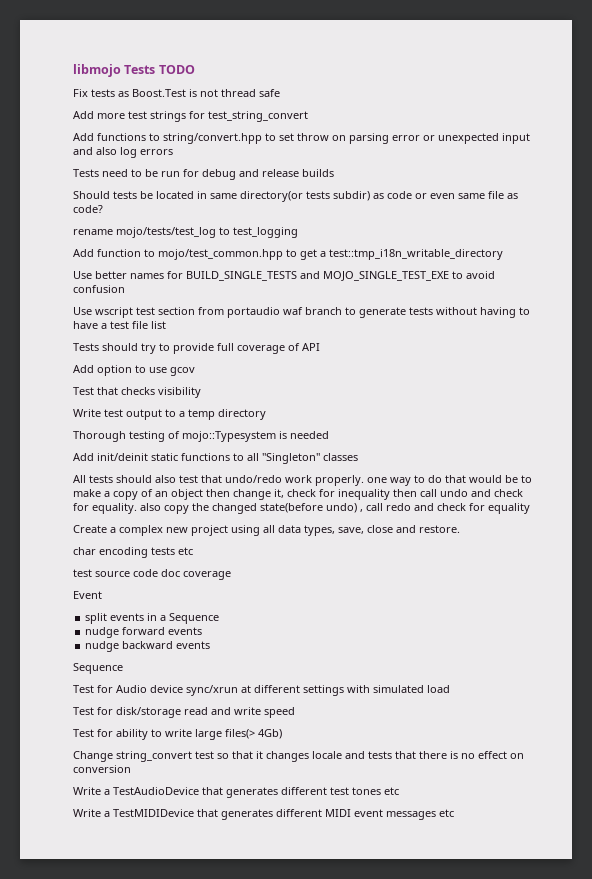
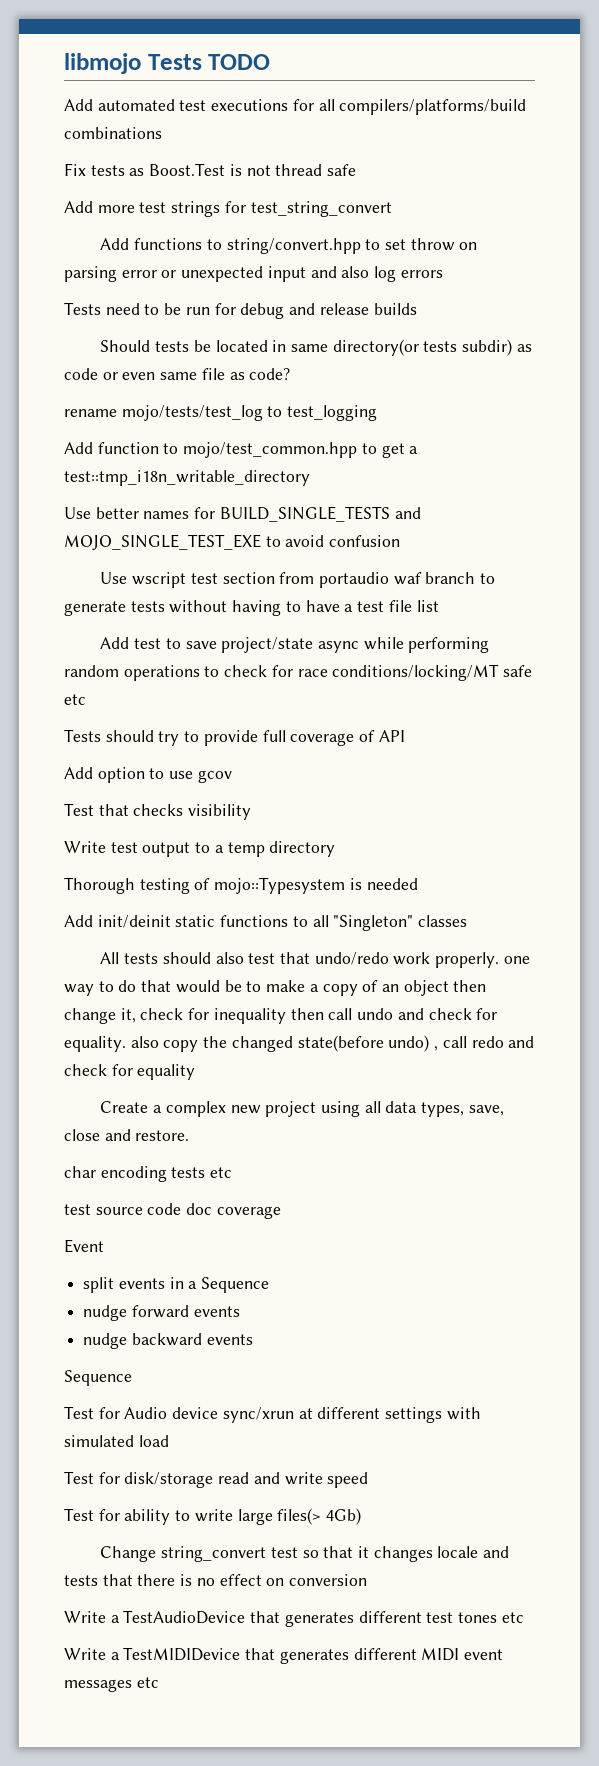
(195, 69) none -> [64,99,527,115] [64,127,162,139] // Add automated test executions for all compilers/platforms/build combinations
(166, 325) none -> [100,637,490,653] [64,664,533,681] [64,694,86,705] // Add test to save project/state async while performing random operations to check for race conditions/locking/MT safe etc

